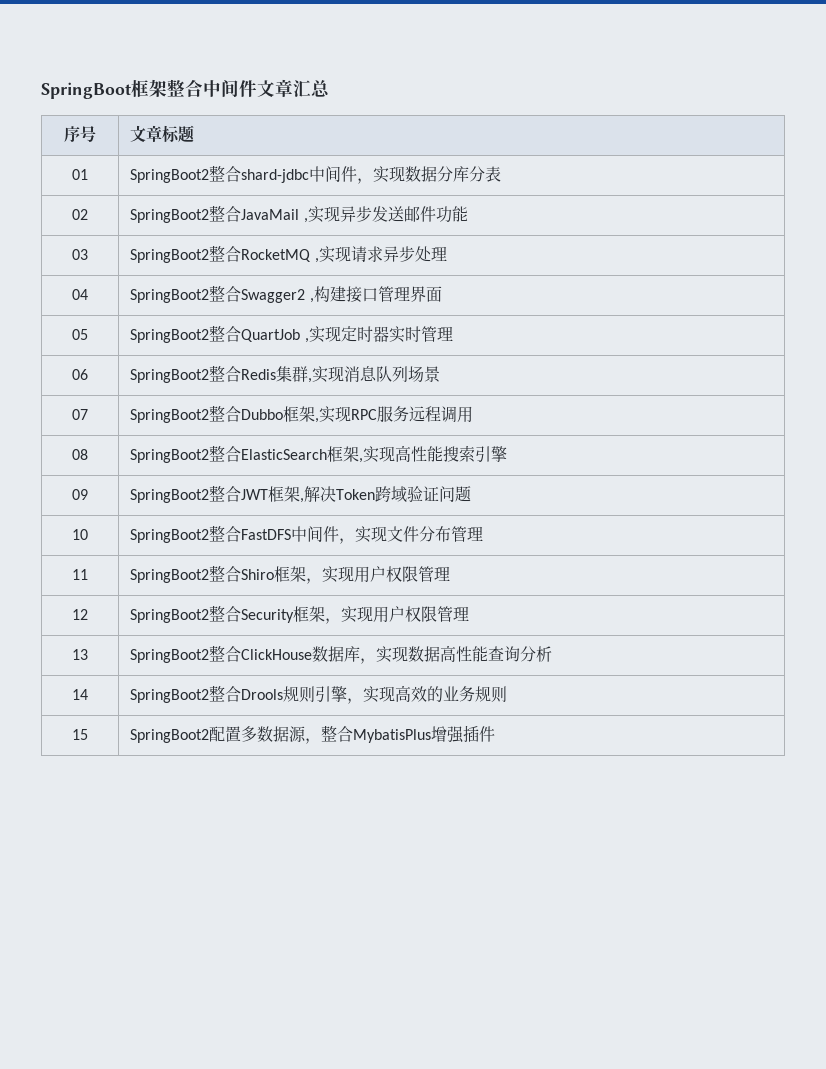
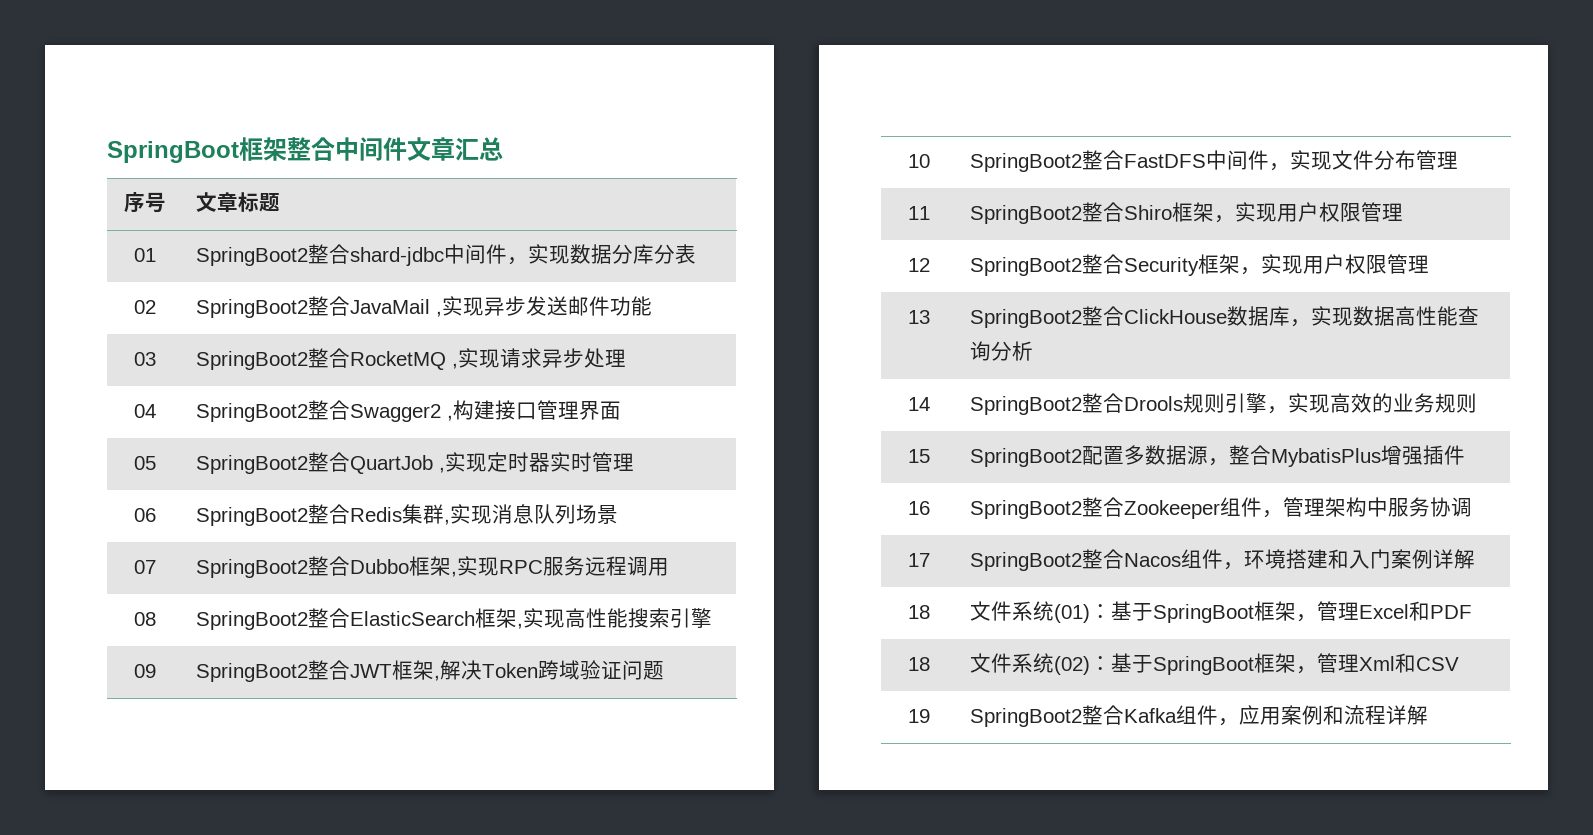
(496, 734) none -> [908,501,930,515] [970,497,1473,519] [908,553,930,567] [970,549,1476,571] [908,605,930,619] [970,601,1473,623] [908,657,930,671] [970,653,1460,675] [908,709,930,723] [970,705,1429,727] // 16 | SpringBoot2整合Zookeeper组件，管理架构中服务协调 // 17 | SpringBoot2整合Nacos组件，环境搭建和入门案例详解 // 18 | 文件系统(01)：基于SpringBoot框架，管理Excel和PDF // 18 | 文件系统(02)：基于SpringBoot框架，管理Xml和CSV // 19 | SpringBoot2整合Kafka组件，应用案例和流程详解

